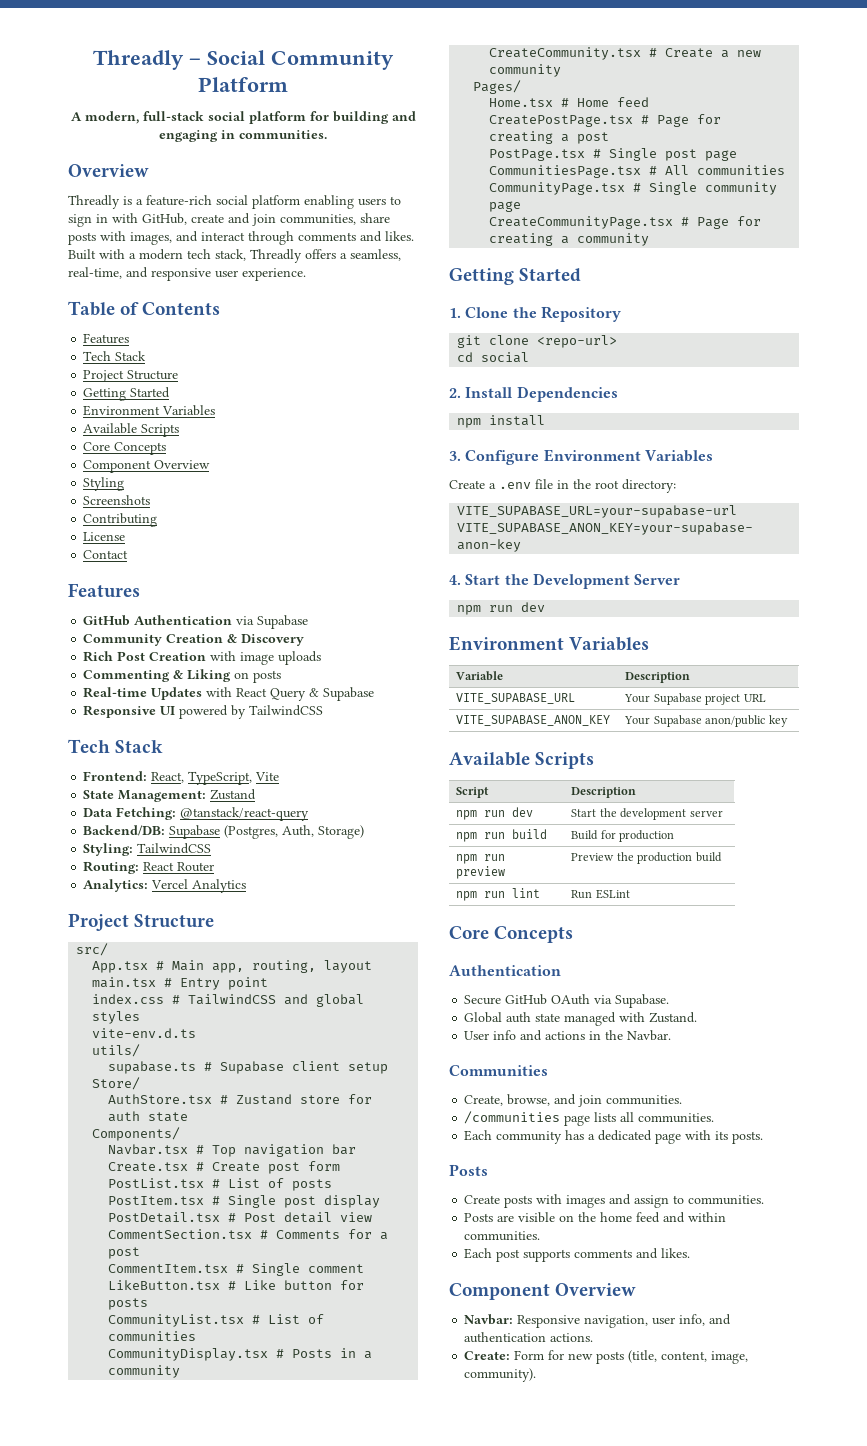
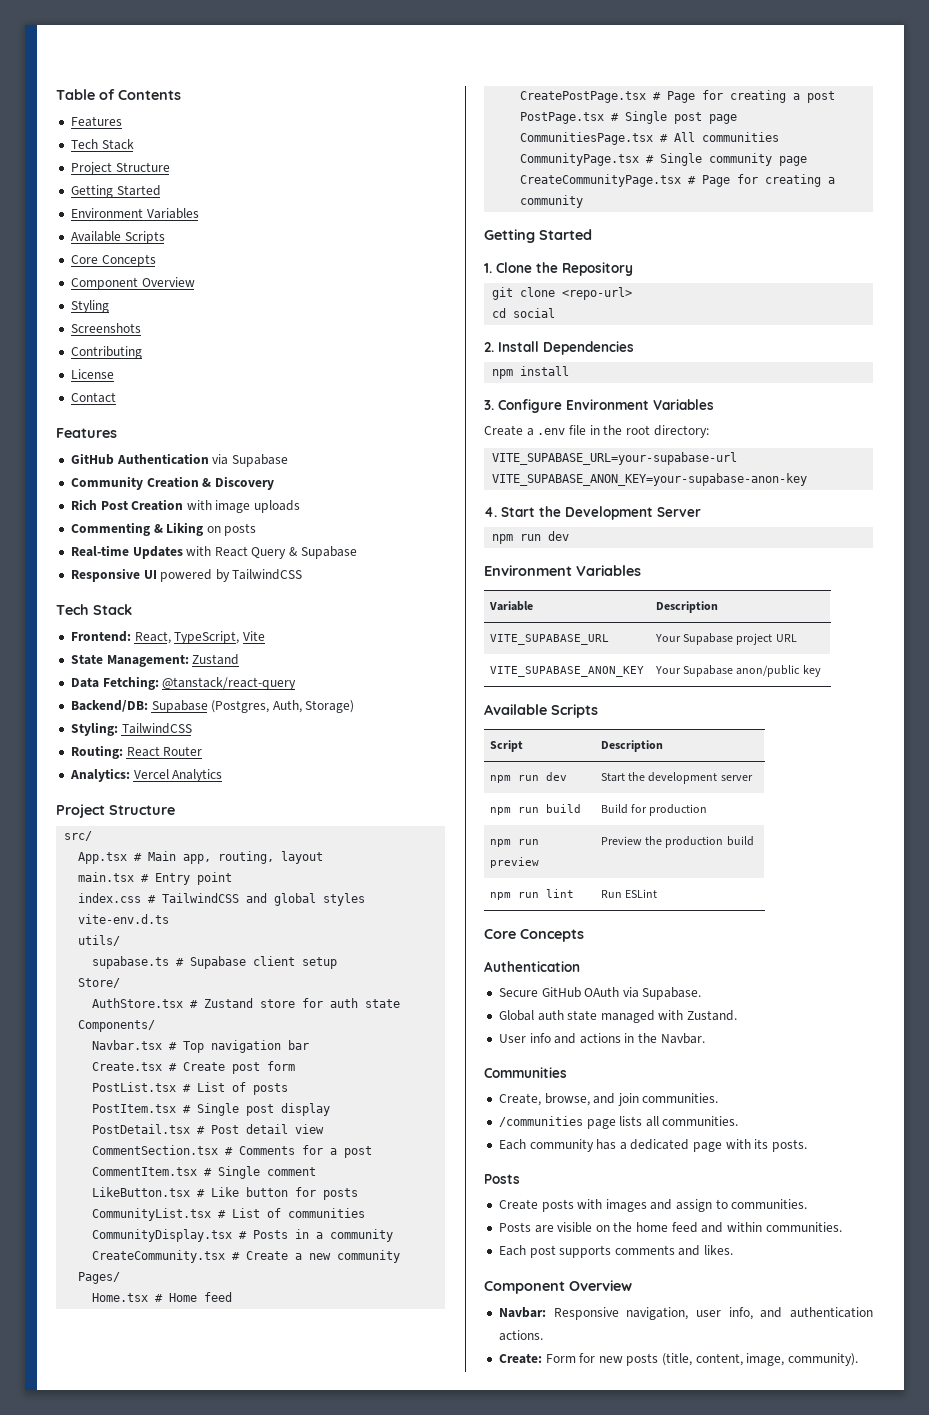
[93,50,394,70] [198,77,288,92] [70,111,416,124] [159,130,327,142] [68,164,149,177] [68,195,401,209] [68,213,390,227] [68,231,414,245] [68,249,401,263] [68,267,306,281] Threadly – Social Community Platform // A modern, full-stack social platform for building and engaging in communities. // Overview // Threadly is a feature-rich social platform enabling users to sign in with GitHub, create and join communities, share posts with images, and interact through comments and likes. Built with a modern tech stack, Threadly offers a seamless, real-time, and responsive user experience. // -> (56, 94) none

